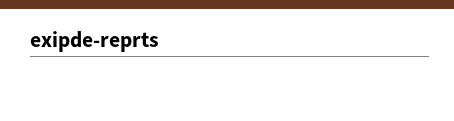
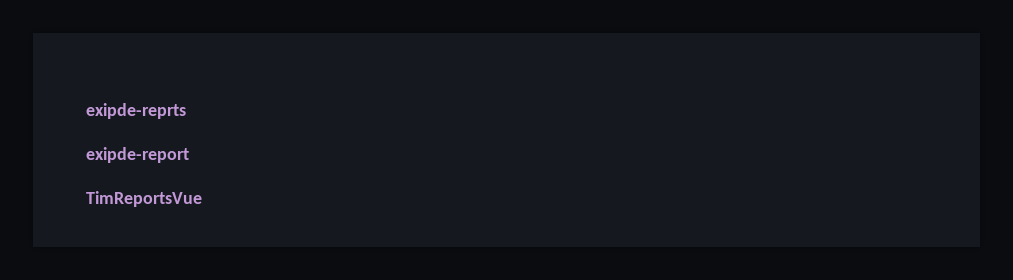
(159, 41) none -> [86,147,189,163] [86,191,202,207] // exipde-report // TimReportsVue

